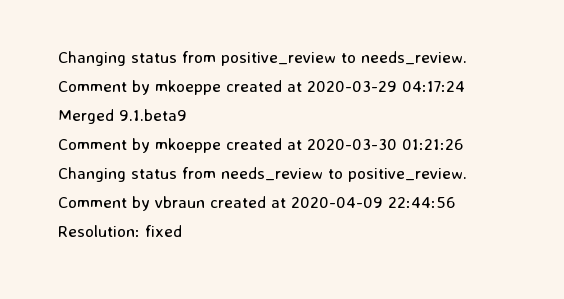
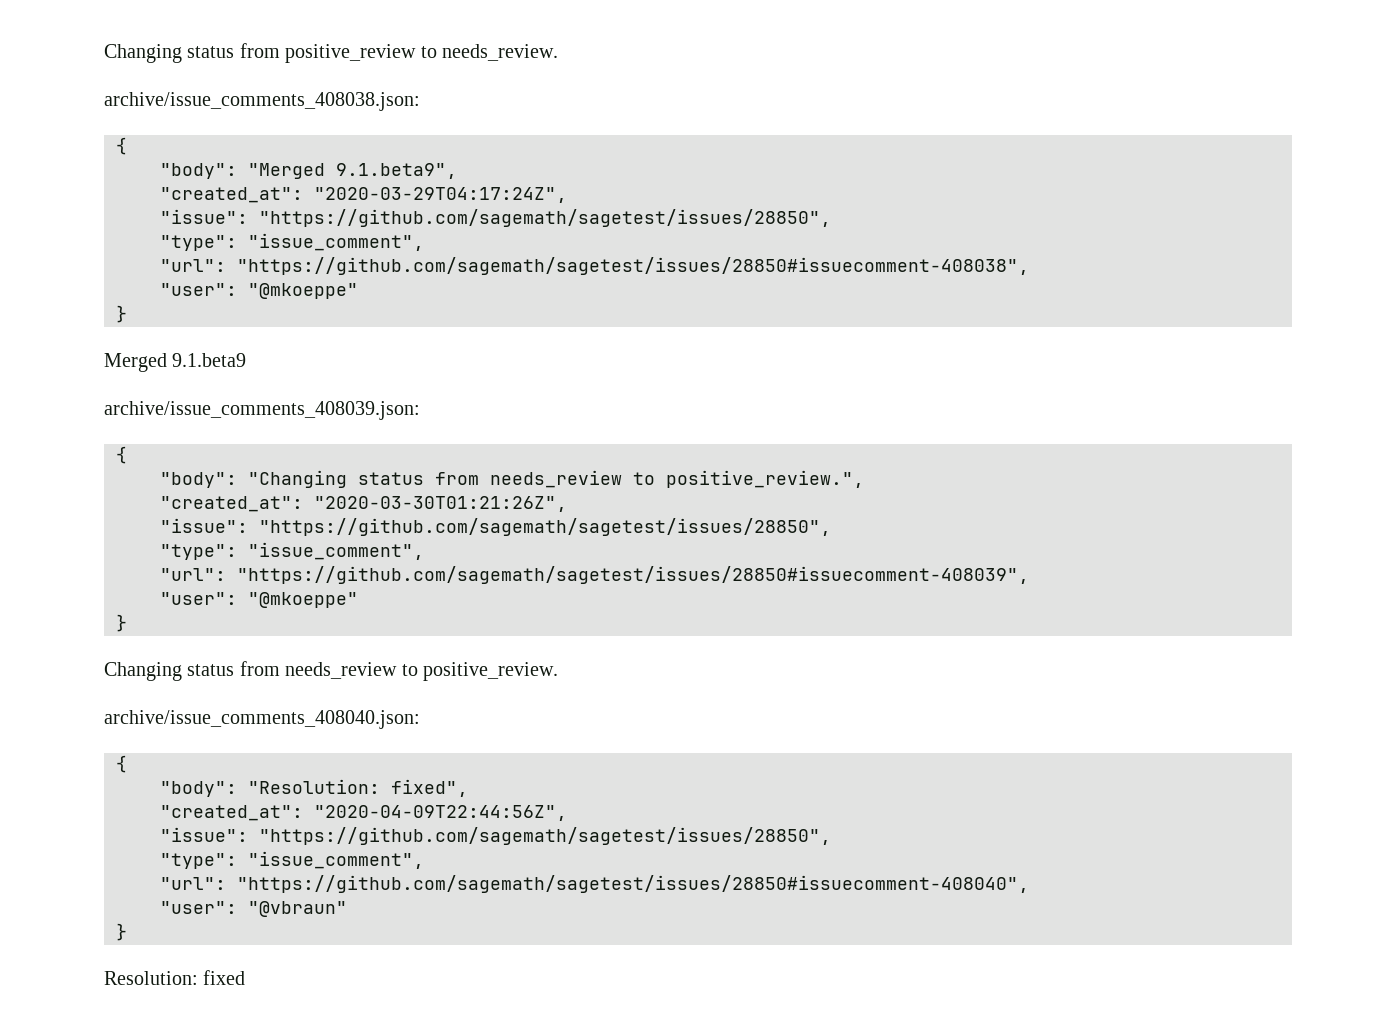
[58,80,465,95] [58,109,187,124] [58,138,463,153] Comment by mkoeppe created at 2020-03-29 04:17:24 // Merged 9.1.beta9 // Comment by mkoeppe created at 2020-03-30 01:21:26 -> [104,92,420,111] [116,137,127,155] [160,163,457,179] [160,187,567,203] [160,209,831,227] [160,233,424,251] [160,257,1029,275] [160,283,358,299] [116,305,127,323] [104,353,247,372] [104,401,420,420] [116,446,127,464] [160,470,864,488] [160,496,567,512] [160,518,831,536] [160,542,424,560] [160,566,1029,584] [160,592,358,608] [116,614,127,632] archive/issue_comments_408038.json: // { // "body": "Merged 9.1.beta9", // "created_at": "2020-03-29T04:17:24Z", // "issue": "https://github.com/sagemath/sagetest/issues/28850", // "type": "issue_comment", // "url": "https://github.com/sagemath/sagetest/issues/28850#issuecomment-408038", // "user": "@mkoeppe" // } // Merged 9.1.beta9 // archive/issue_comments_408039.json: // { // "body": "Changing status from needs_review to positive_review.", // "created_at": "2020-03-30T01:21:26Z", // "issue": "https://github.com/sagemath/sagetest/issues/28850", // "type": "issue_comment", // "url": "https://github.com/sagemath/sagetest/issues/28850#issuecomment-408039", // "user": "@mkoeppe" // }
[58,196,455,211] Comment by vbraun created at 2020-04-09 22:44:56 -> [104,710,420,729] [116,755,127,773] [160,779,468,797] [160,805,567,821] [160,827,831,845] [160,851,424,869] [160,875,1029,893] [160,901,347,917] [116,923,127,941] archive/issue_comments_408040.json: // { // "body": "Resolution: fixed", // "created_at": "2020-04-09T22:44:56Z", // "issue": "https://github.com/sagemath/sagetest/issues/28850", // "type": "issue_comment", // "url": "https://github.com/sagemath/sagetest/issues/28850#issuecomment-408040", // "user": "@vbraun" // }

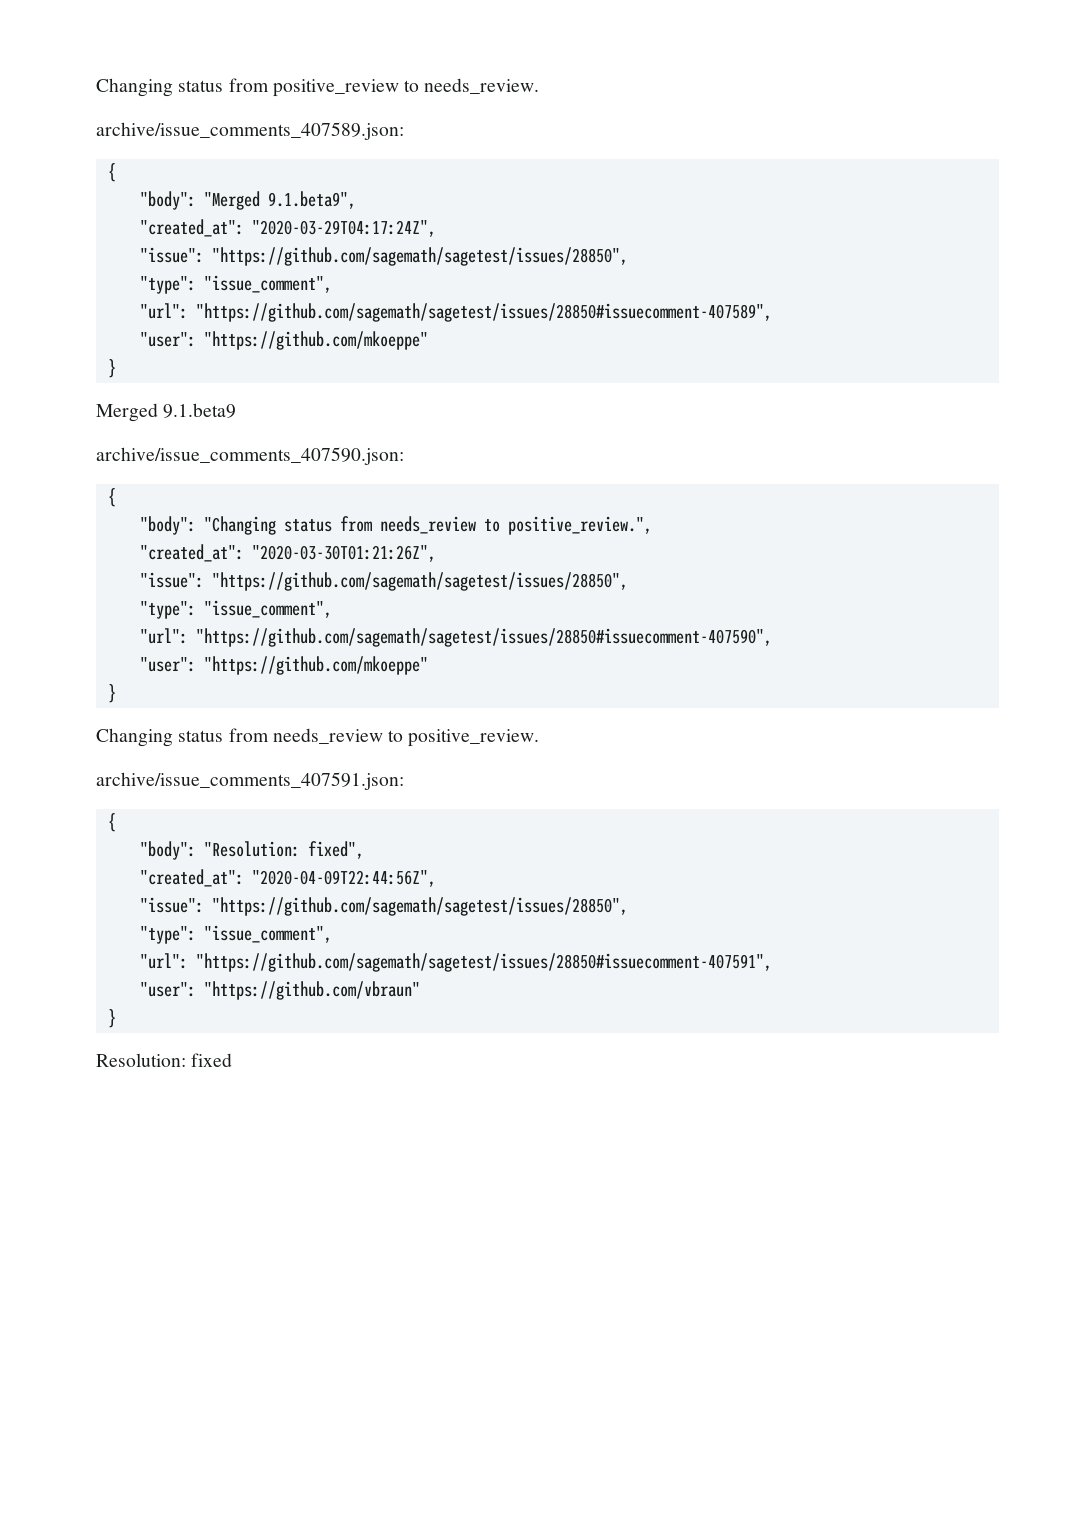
[104,92,420,111] archive/issue_comments_408038.json: -> [96,122,404,140] archive/issue_comments_407589.json:
[237,257,1029,275] [160,283,358,299] "https://github.com/sagemath/sagetest/issues/28850#issuecomment-408038", // "user": "@mkoeppe" -> [195,303,772,322] [139,331,428,350] "https://github.com/sagemath/sagetest/issues/28850#issuecomment-407589", // "user": "https://github.com/mkoeppe"
[104,401,420,420] archive/issue_comments_408039.json: -> [96,447,404,465] archive/issue_comments_407590.json:
[237,566,1029,584] [160,592,358,608] "https://github.com/sagemath/sagetest/issues/28850#issuecomment-408039", // "user": "@mkoeppe" -> [195,628,772,647] [139,656,428,675] "https://github.com/sagemath/sagetest/issues/28850#issuecomment-407590", // "user": "https://github.com/mkoeppe"
[104,710,420,729] archive/issue_comments_408040.json: -> [96,772,404,790] archive/issue_comments_407591.json:
[237,875,1029,893] [160,901,347,917] "https://github.com/sagemath/sagetest/issues/28850#issuecomment-408040", // "user": "@vbraun" -> [195,953,772,972] [139,981,420,1000] "https://github.com/sagemath/sagetest/issues/28850#issuecomment-407591", // "user": "https://github.com/vbraun"

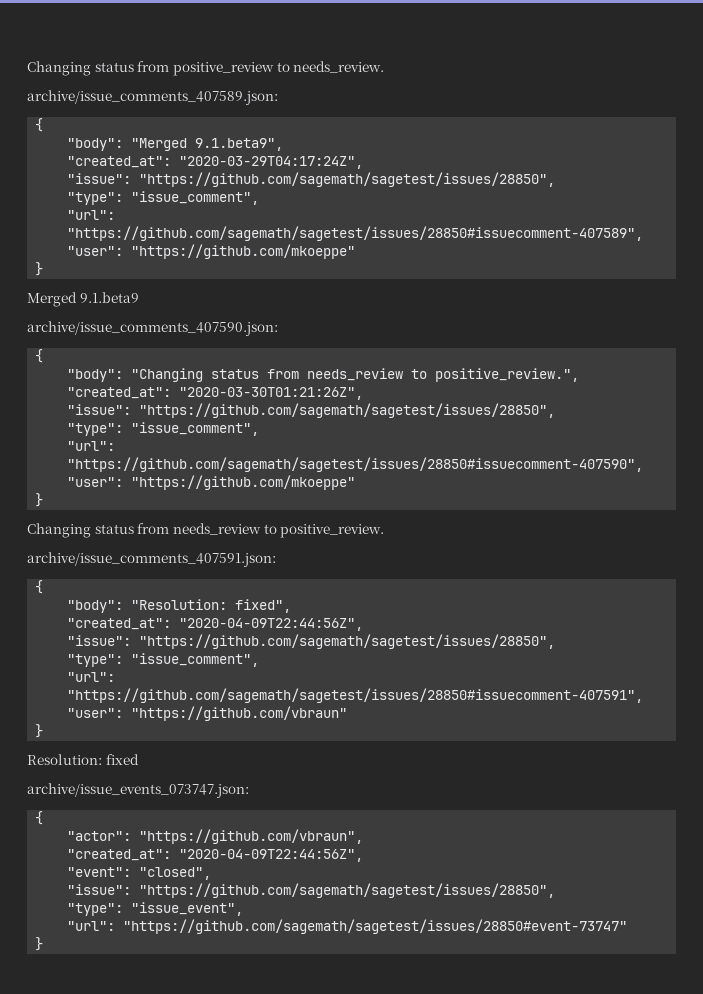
(233, 1060) none -> [27,783,249,798] [35,811,44,825] [67,829,364,844] [67,849,364,862] [67,867,212,880] [67,883,556,898] [67,902,244,916] [67,919,628,934] [35,937,44,951] // archive/issue_events_073747.json: // { // "actor": "https://github.com/vbraun", // "created_at": "2020-04-09T22:44:56Z", // "event": "closed", // "issue": "https://github.com/sagemath/sagetest/issues/28850", // "type": "issue_event", // "url": "https://github.com/sagemath/sagetest/issues/28850#event-73747" // }

